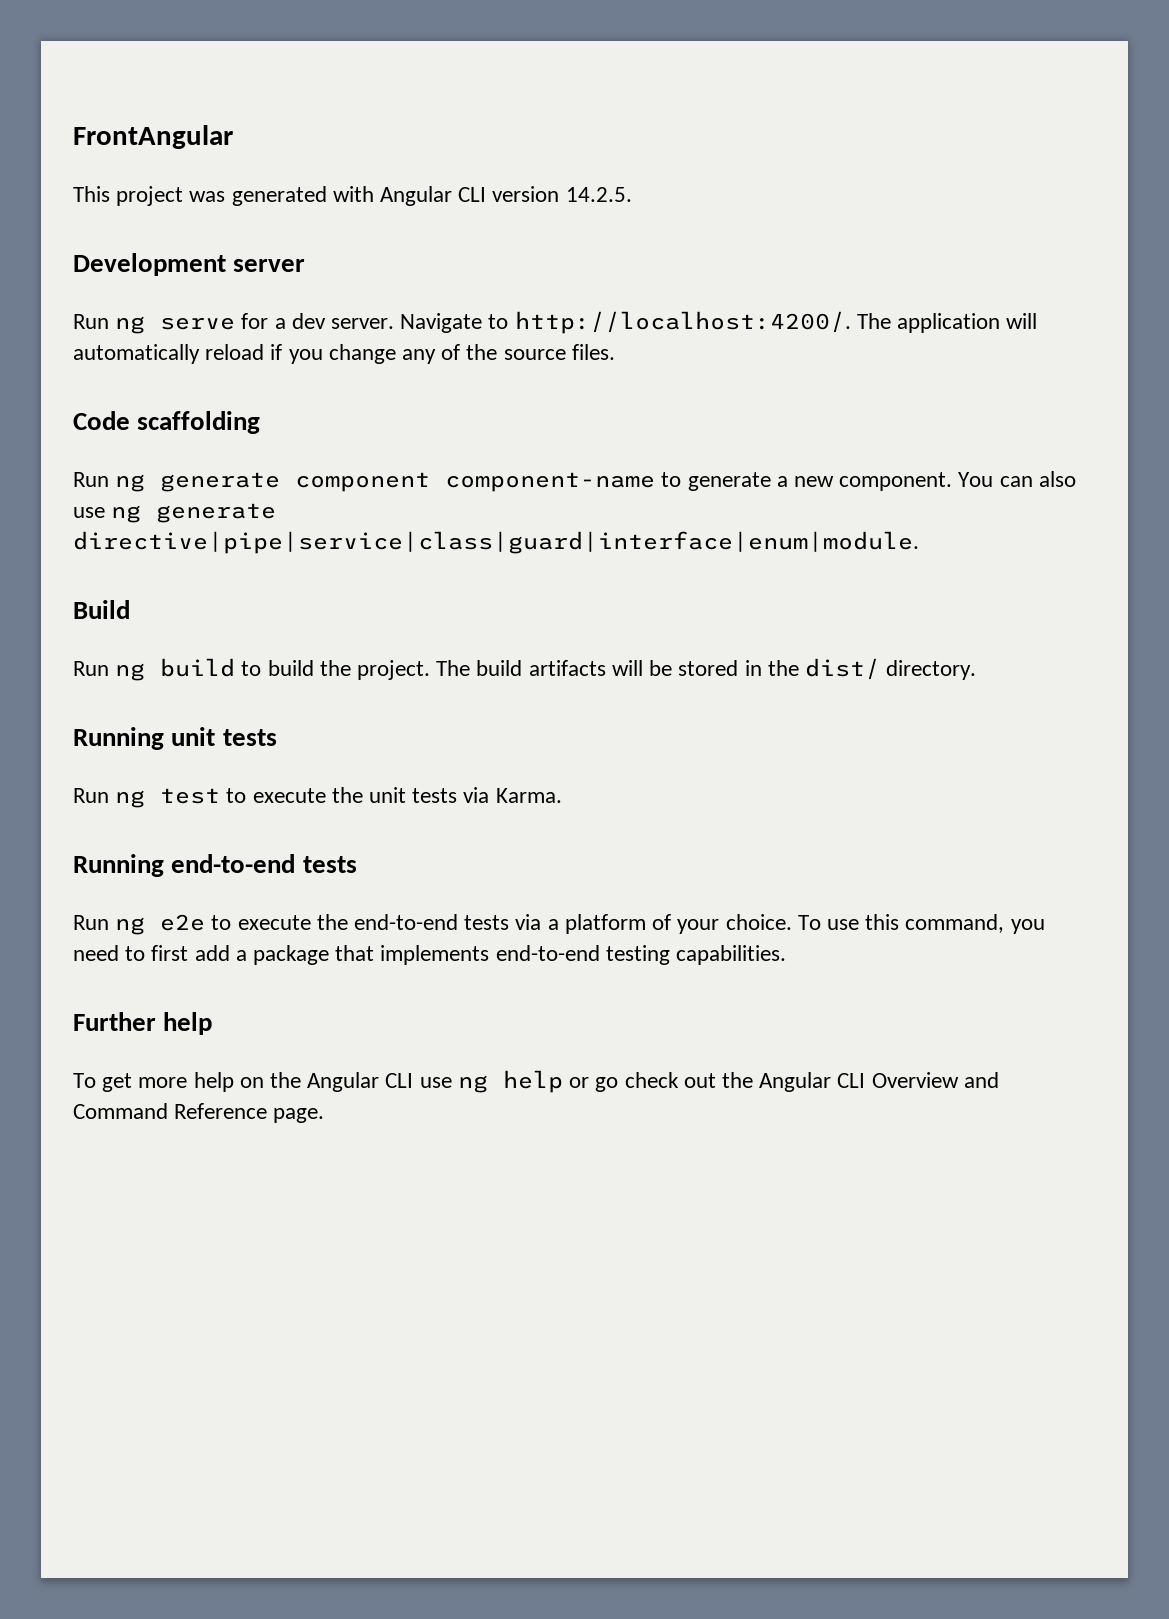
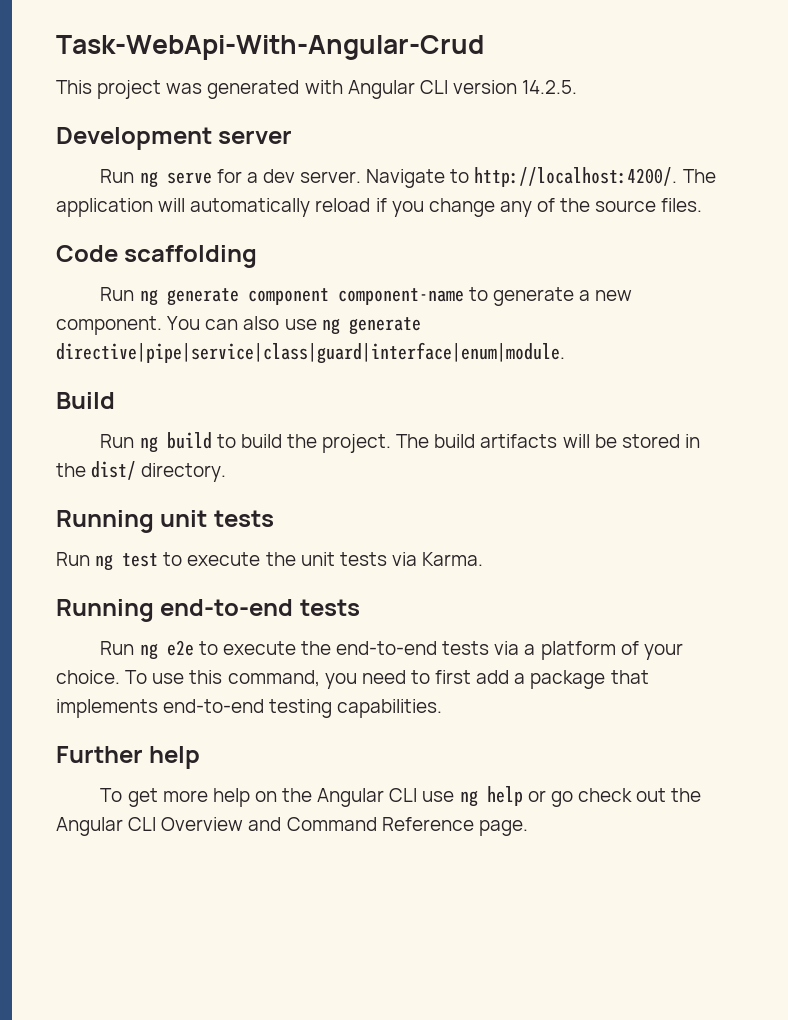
[73,125,233,149] FrontAngular -> [56,35,484,60] Task-WebApi-With-Angular-Crud

